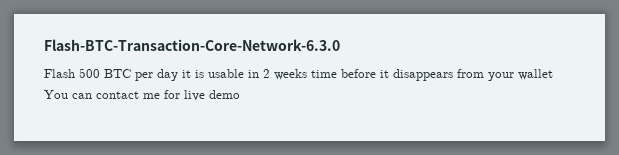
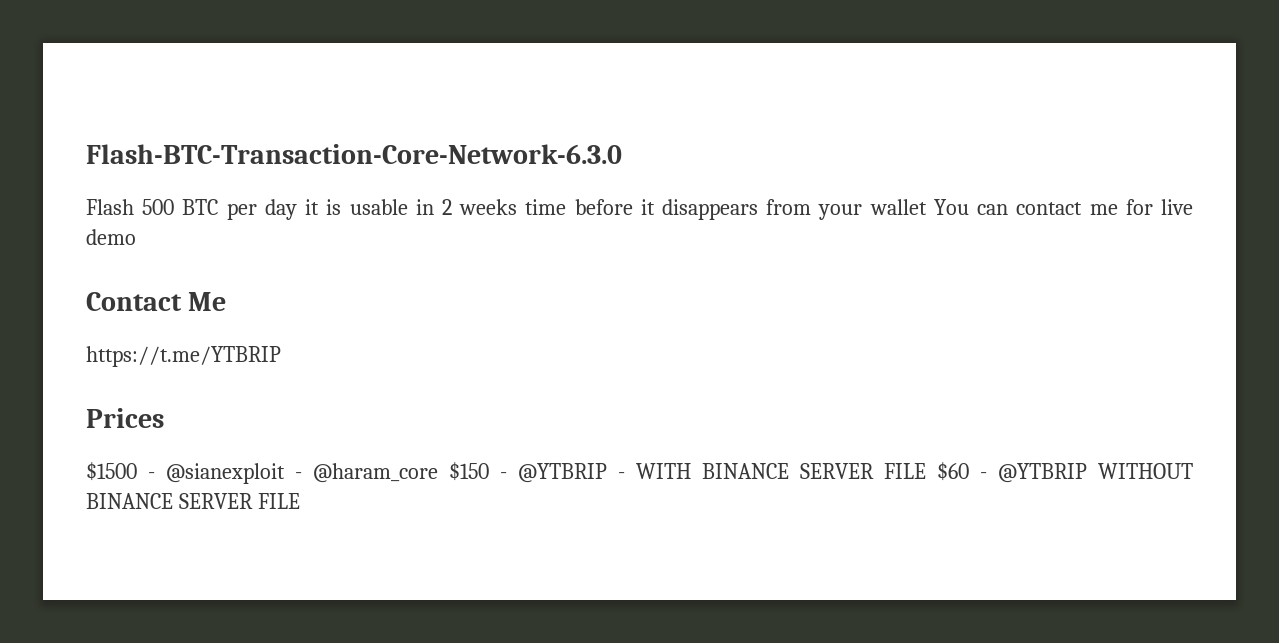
(240, 94) none -> [86,292,227,311] [86,346,281,367] [86,408,164,428] [86,462,1193,484] [86,493,300,509] // Contact Me // https://t.me/YTBRIP // Prices // $1500 - @sianexploit - @haram_core $150 - @YTBRIP - WITH BINANCE SERVER FILE $60 - @YTBRIP WITHOUT BINANCE SERVER FILE

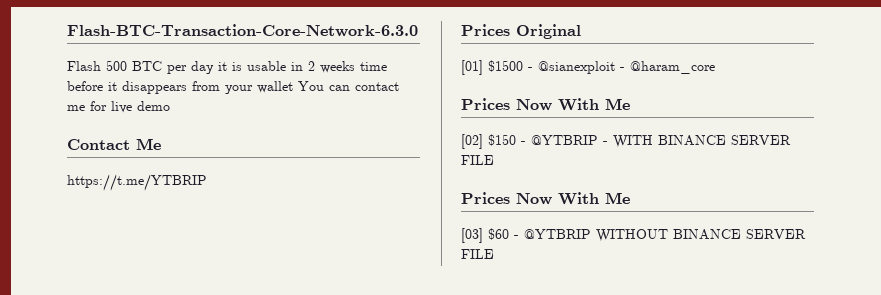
(164, 418) // -> [516,24,581,39] [461,60,483,75] Original // [01]
(438, 473) none -> [461,98,630,111] [461,134,483,149] // Prices Now With Me // [02]
(926, 471) none -> [461,192,630,205] [461,228,483,243] // Prices Now With Me // [03]

